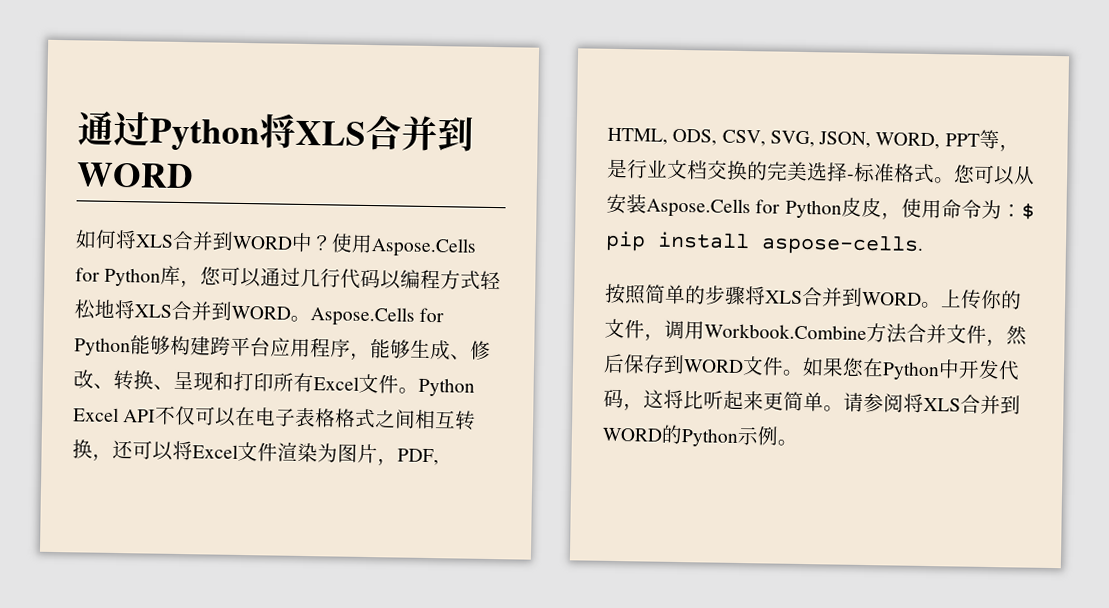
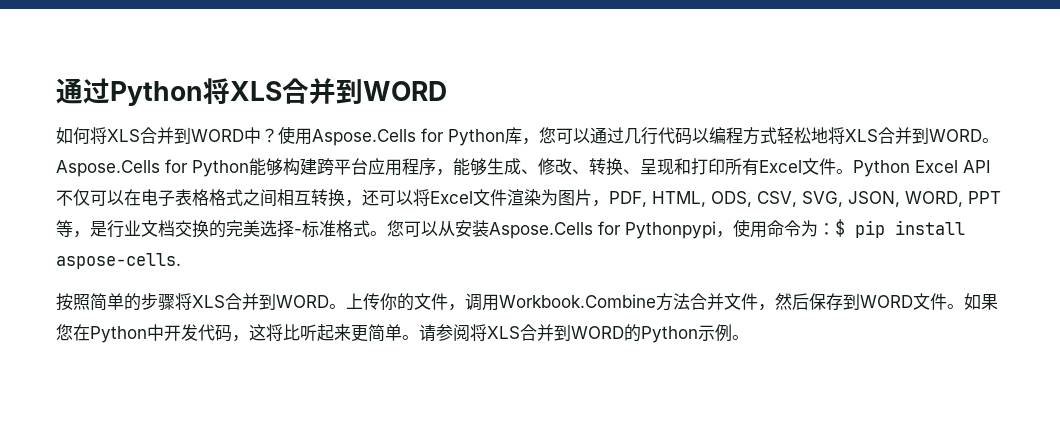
[784,197,882,219] Python皮皮 -> [625,221,716,239] Pythonpypi

